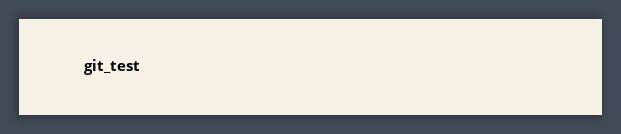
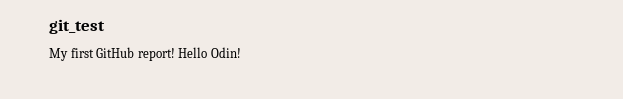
(140, 67) none -> [49,47,241,61] // My first GitHub report! Hello Odin!

